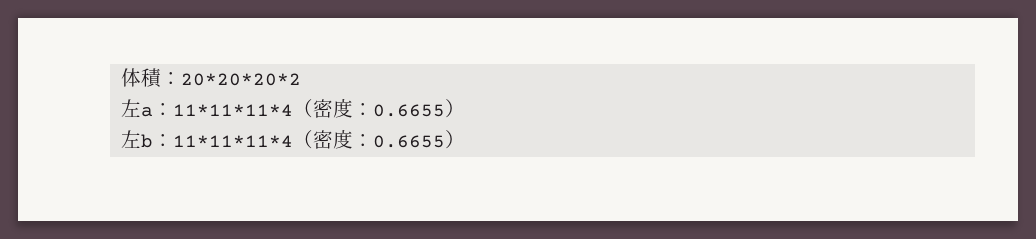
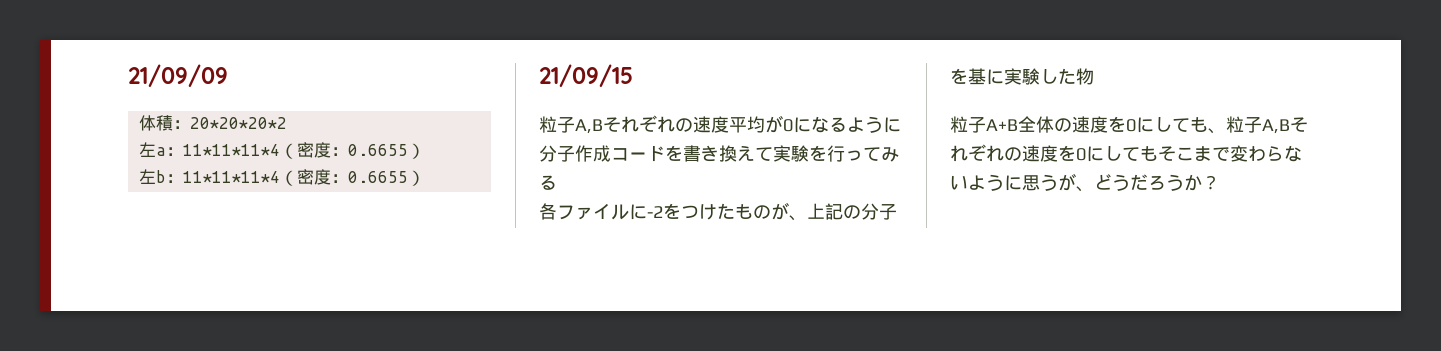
(120, 77) none -> [128,64,228,87] 21/09/09 //
(465, 139) none -> [539,64,633,87] [539,115,901,134] [539,145,899,162] [539,175,557,190] [539,202,897,221] [950,68,1094,85] [950,116,1308,134] [950,144,1302,162] [950,173,1220,192] // 21/09/15 // 粒子A,Bそれぞれの速度平均が0になるように分子作成コードを書き換えて実験を行ってみる // 各ファイルに-2をつけたものが、上記の分子を基に実験した物 // 粒子A+B全体の速度を0にしても、粒子A,Bそれぞれの速度を0にしてもそこまで変わらないように思うが、どうだろうか？

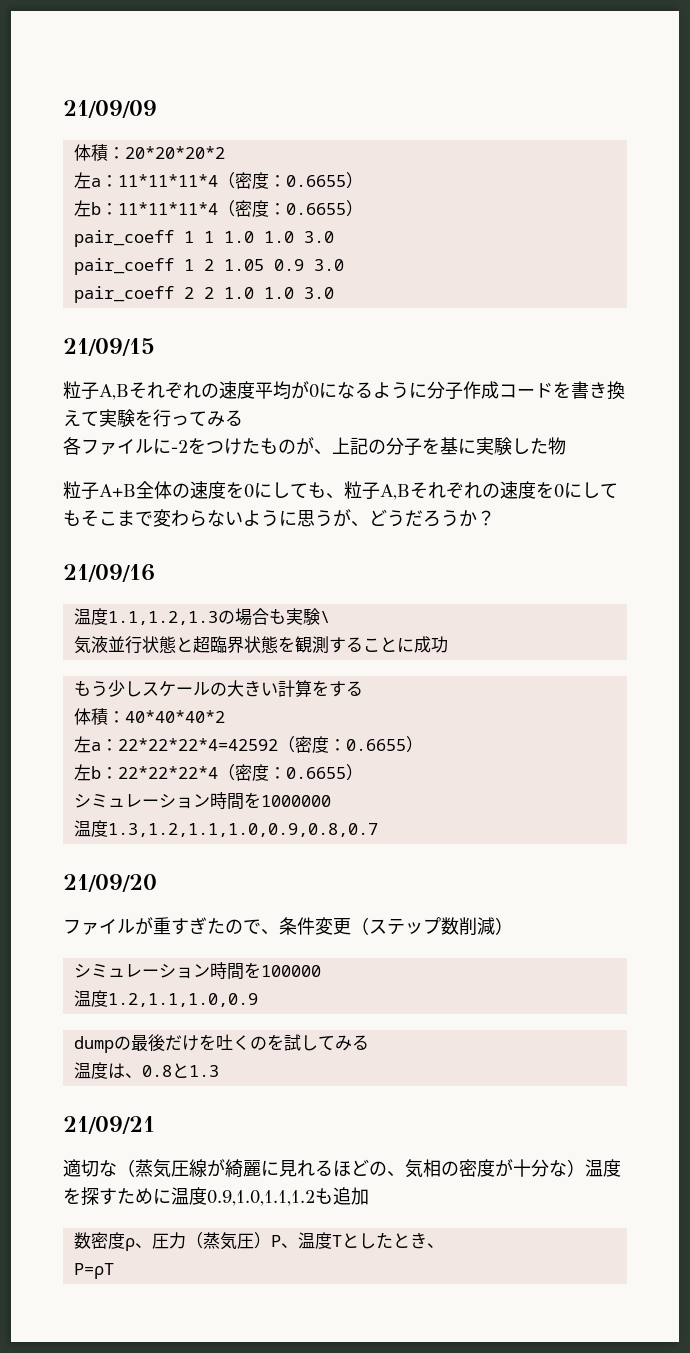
(425, 178) none -> [73,230,334,247] [73,258,344,275] [73,286,334,303] // pair_coeff 1 1 1.0 1.0 3.0 // pair_coeff 1 2 1.05 0.9 3.0 // pair_coeff 2 2 1.0 1.0 3.0
(1220, 182) none -> [63,564,155,582] [73,608,330,626] [73,636,448,654] [73,680,363,697] [73,708,225,725] [73,736,423,753] [73,764,363,781] [73,792,331,810] [73,820,378,837] [63,874,157,892] [63,917,513,935] [73,962,321,980] [73,990,258,1007] [73,1034,369,1053] [73,1062,219,1079] [63,1116,155,1134] [63,1159,621,1178] [63,1187,369,1206] [73,1232,444,1251] [73,1263,114,1279] // 21/09/16 // 温度1.1,1.2,1.3の場合も実験\ // 気液並行状態と超臨界状態を観測することに成功 // もう少しスケールの大きい計算をする // 体積：40*40*40*2 // 左a：22*22*22*4=42592（密度：0.6655） // 左b：22*22*22*4（密度：0.6655） // シミュレーション時間を1000000 // 温度1.3,1.2,1.1,1.0,0.9,0.8,0.7 // 21/09/20 // ファイルが重すぎたので、条件変更（ステップ数削減） // シミュレーション時間を100000 // 温度1.2,1.1,1.0,0.9 // dumpの最後だけを吐くのを試してみる // 温度は、0.8と1.3 // 21/09/21 // 適切な（蒸気圧線が綺麗に見れるほどの、気相の密度が十分な）温度を探すために温度0.9,1.0,1.1,1.2も追加 // 数密度ρ、圧力（蒸気圧）P、温度Tとしたとき、 // P=ρT

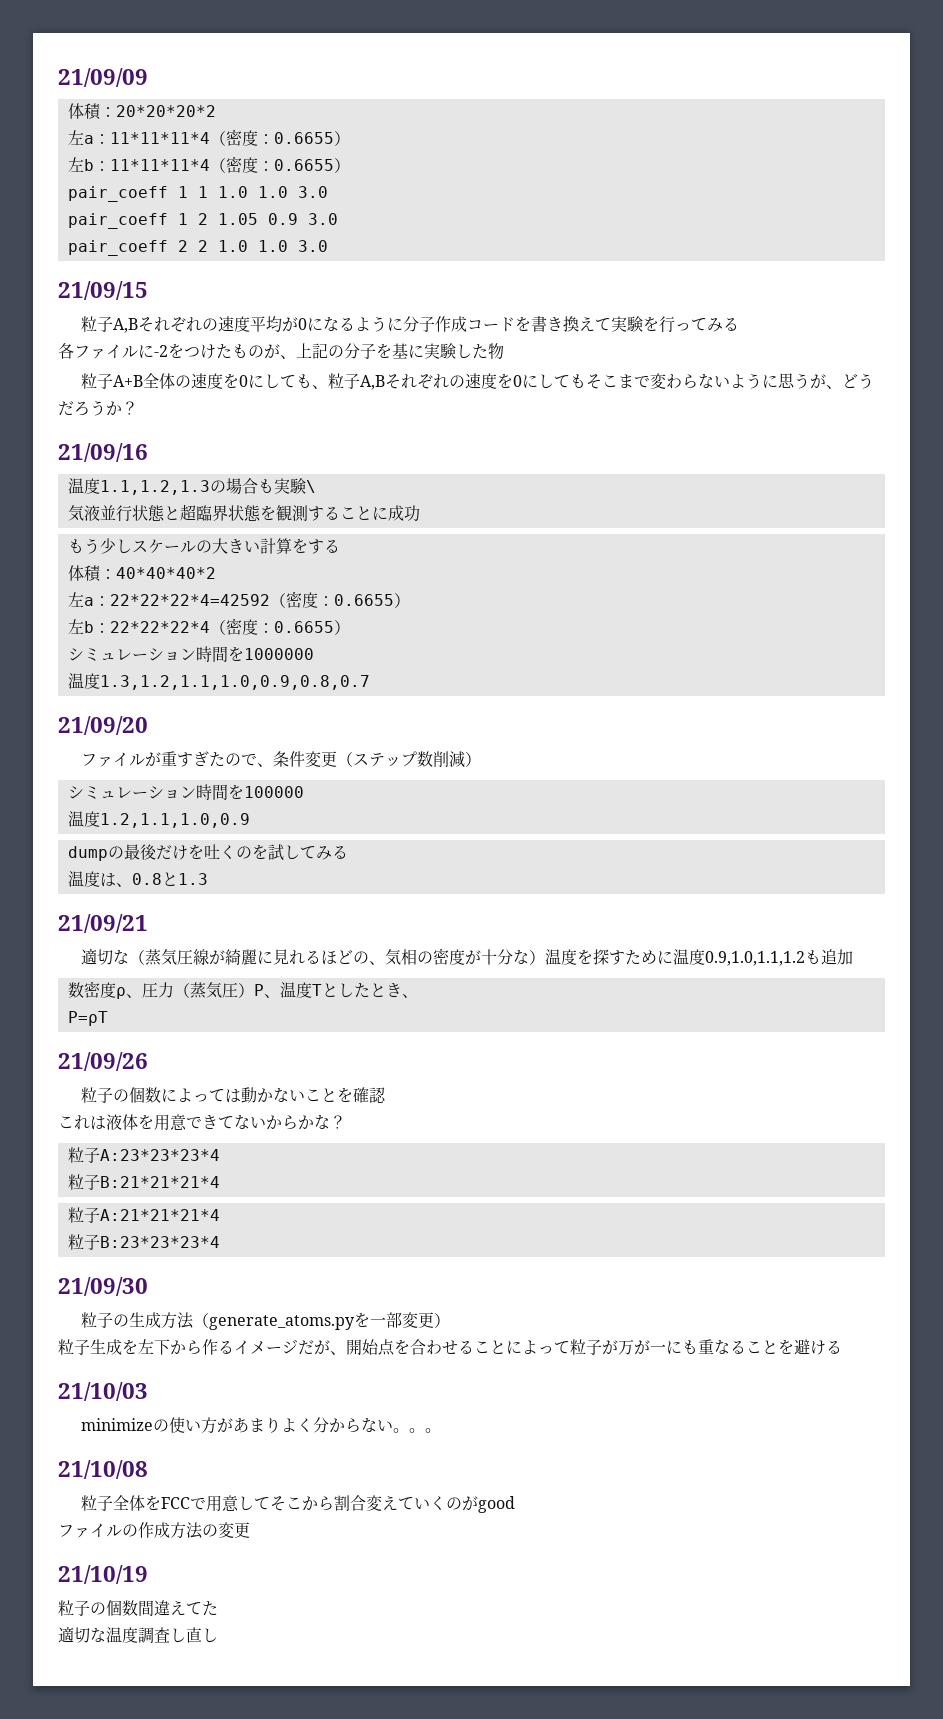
(114, 1271) none -> [58,1052,148,1071] [80,1087,386,1103] [58,1114,346,1131] [67,1147,220,1163] [67,1174,220,1190] [67,1207,220,1223] [67,1234,220,1250] [58,1277,148,1296] [80,1312,450,1330] [58,1339,842,1356] [58,1382,148,1401] [80,1417,441,1434] [58,1460,148,1479] [80,1495,515,1513] [58,1522,250,1539] [58,1565,148,1584] [58,1600,218,1616] [58,1626,218,1643] // 21/09/26 // 粒子の個数によっては動かないことを確認 // これは液体を用意できてないからかな？ // 粒子A:23*23*23*4 // 粒子B:21*21*21*4 // 粒子A:21*21*21*4 // 粒子B:23*23*23*4 // 21/09/30 // 粒子の生成方法（generate_atoms.pyを一部変更） // 粒子生成を左下から作るイメージだが、開始点を合わせることによって粒子が万が一にも重なることを避ける // 21/10/03 // minimizeの使い方があまりよく分からない。。。 // 21/10/08 // 粒子全体をFCCで用意してそこから割合変えていくのがgood // ファイルの作成方法の変更 // 21/10/19 // 粒子の個数間違えてた // 適切な温度調査し直し

